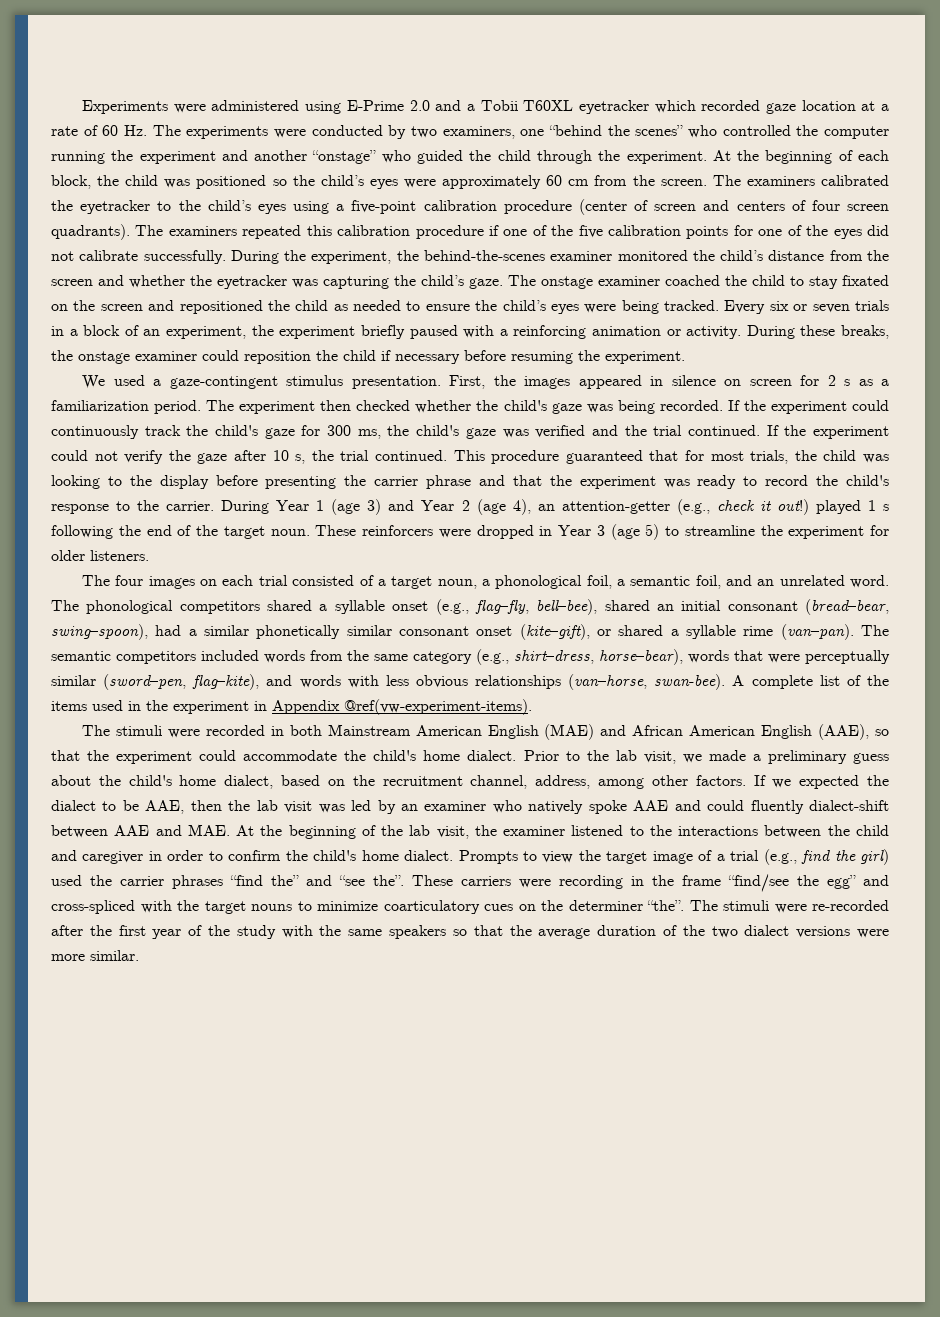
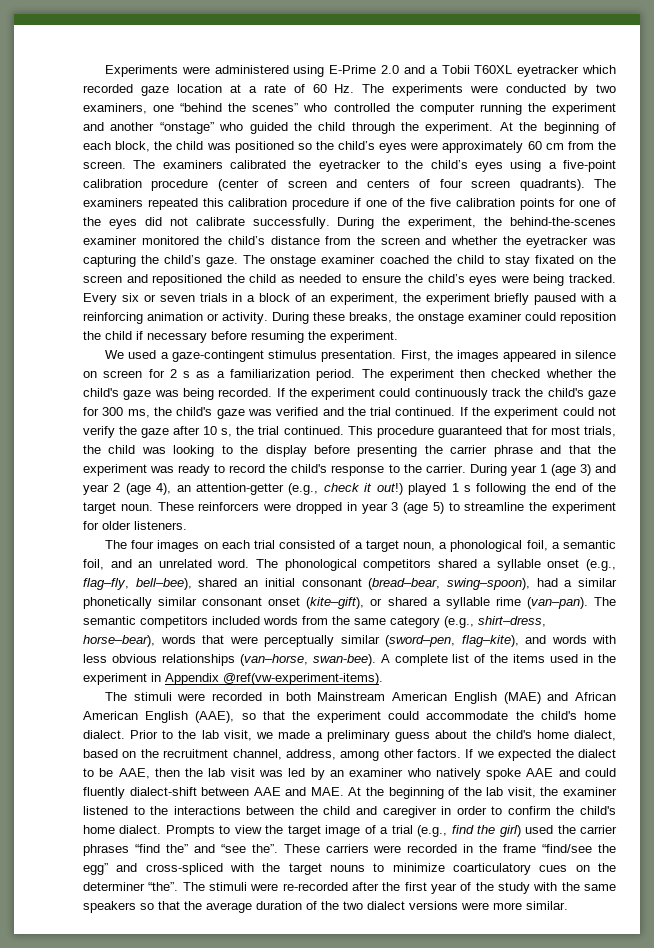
[276,500,310,511] Year -> [510,465,537,476] year
[421,500,455,511] Year -> [83,484,109,495] year
[558,525,591,536] Year -> [361,503,388,514] year
[559,875,623,889] recording -> [407,844,458,853] recorded

